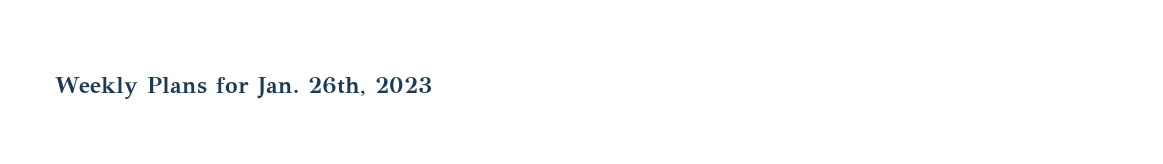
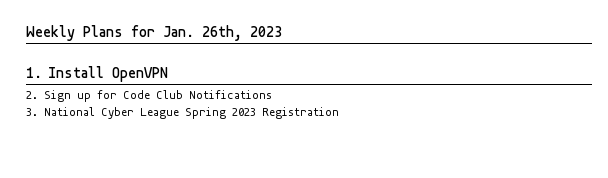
(432, 85) none -> [26,66,168,82] [26,90,272,102] [26,107,339,119] // 1. Install OpenVPN // 2. Sign up for Code Club Notifications // 3. National Cyber League Spring 2023 Registration

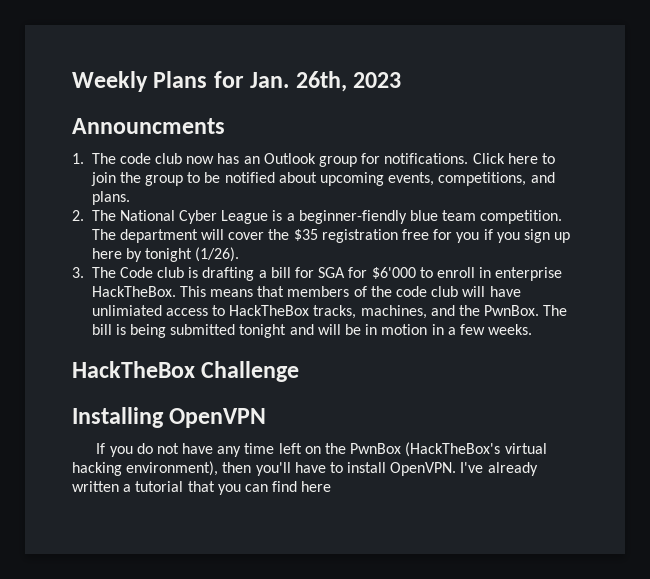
[26,66,168,82] [26,90,272,102] [26,107,339,119] 1. Install OpenVPN // 2. Sign up for Code Club Notifications // 3. National Cyber League Spring 2023 Registration -> [72,118,225,134] [72,153,555,167] [90,172,555,186] [91,191,130,205] [72,210,563,224] [91,229,571,243] [91,247,240,262] [72,267,563,281] [91,286,521,297] [91,305,568,319] [91,324,533,338] [72,361,300,382] [72,407,267,428] [96,442,547,457] [72,461,538,476] [72,481,332,495] Announcments // 1. The code club now has an Outlook group for notifications. Click here to join the group to be notified about upcoming events, competitions, and plans. // 2. The National Cyber League is a beginner-fiendly blue team competition. The department will cover the $35 registration free for you if you sign up here by tonight (1/26). // 3. The Code club is drafting a bill for SGA for $6'000 to enroll in enterprise HackTheBox. This means that members of the code club will have unlimiated access to HackTheBox tracks, machines, and the PwnBox. The bill is being submitted tonight and will be in motion in a few weeks. // HackTheBox Challenge // Installing OpenVPN // If you do not have any time left on the PwnBox (HackTheBox's virtual hacking environment), then you'll have to install OpenVPN. I've already written a tutorial that you can find here

